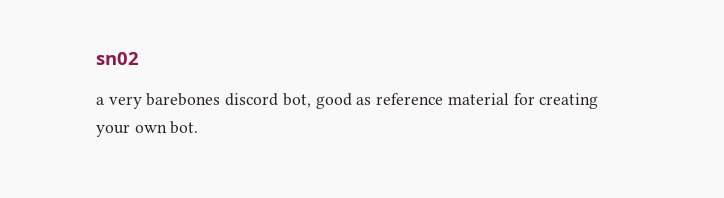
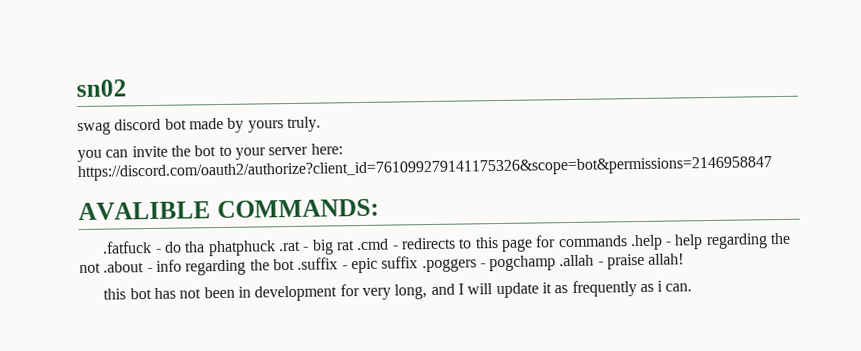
[96,93,599,109] [96,121,199,137] a very barebones discord bot, good as reference material for creating your own bot. -> [77,116,321,136] [77,143,343,163] [77,156,772,182] [78,198,379,221] [102,232,792,257] [79,253,685,276] [103,280,693,302] swag discord bot made by yours truly. // you can invite the bot to your server here: https://discord.com/oauth2/authorize?client_id=761099279141175326&scope=bot&permissions=2146958847 // AVALIBLE COMMANDS: // .fatfuck - do tha phatphuck .rat - big rat .cmd - redirects to this page for commands .help - help regarding the not .about - info regarding the bot .suffix - epic suffix .poggers - pogchamp .allah - praise allah! // this bot has not been in development for very long, and I will update it as frequently as i can.

